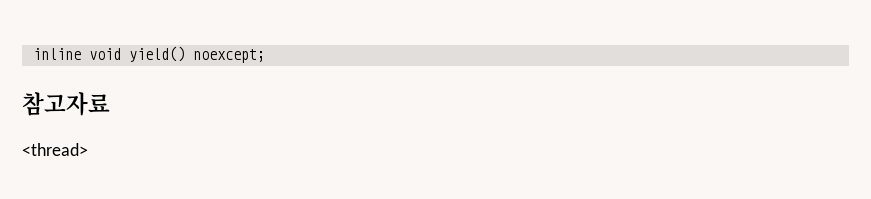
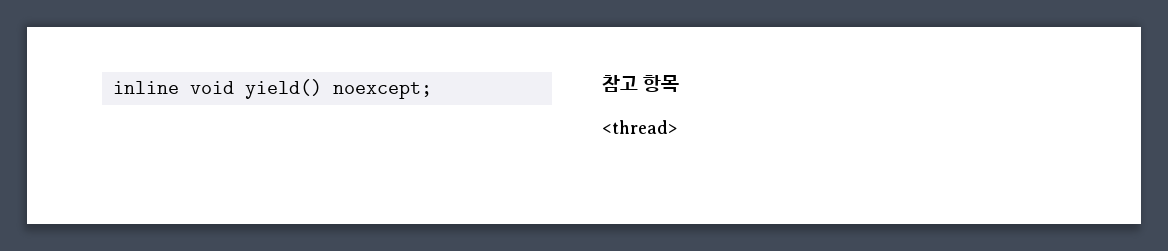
[22,92,110,116] 참고자료 -> [602,75,680,92] 참고 항목

